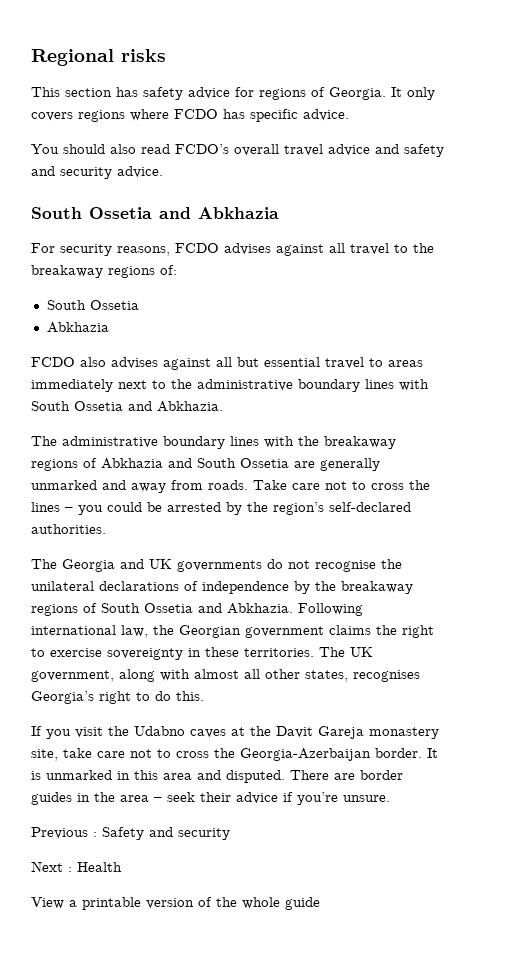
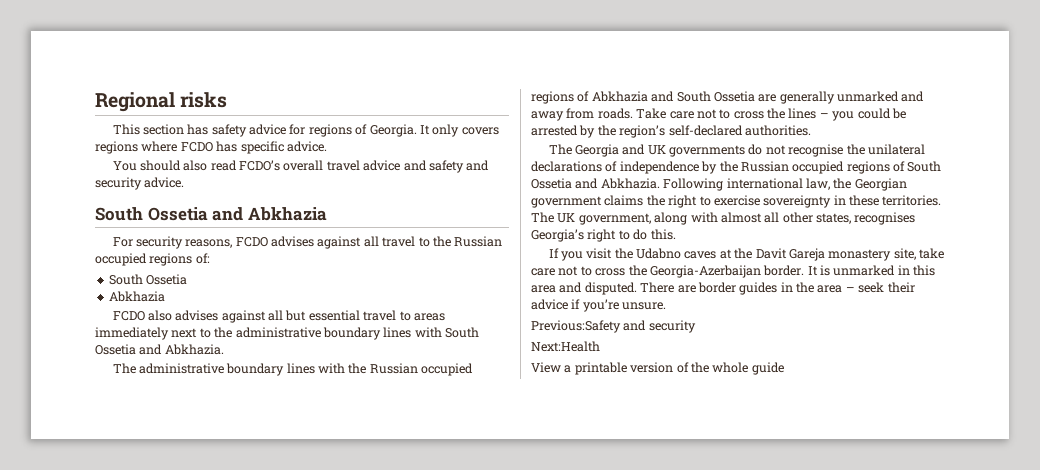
[31,265,103,278] breakaway -> [454,236,503,247] [95,253,147,266] Russian occupied
[324,436,396,449] breakaway -> [369,363,474,376] Russian occupied
[341,581,413,594] breakaway -> [740,161,845,174] Russian occupied
[31,827,144,840] Previous : Safety -> [531,320,621,333] Previous:Safety
[31,861,122,872] Next : Health -> [531,341,600,352] Next:Health

